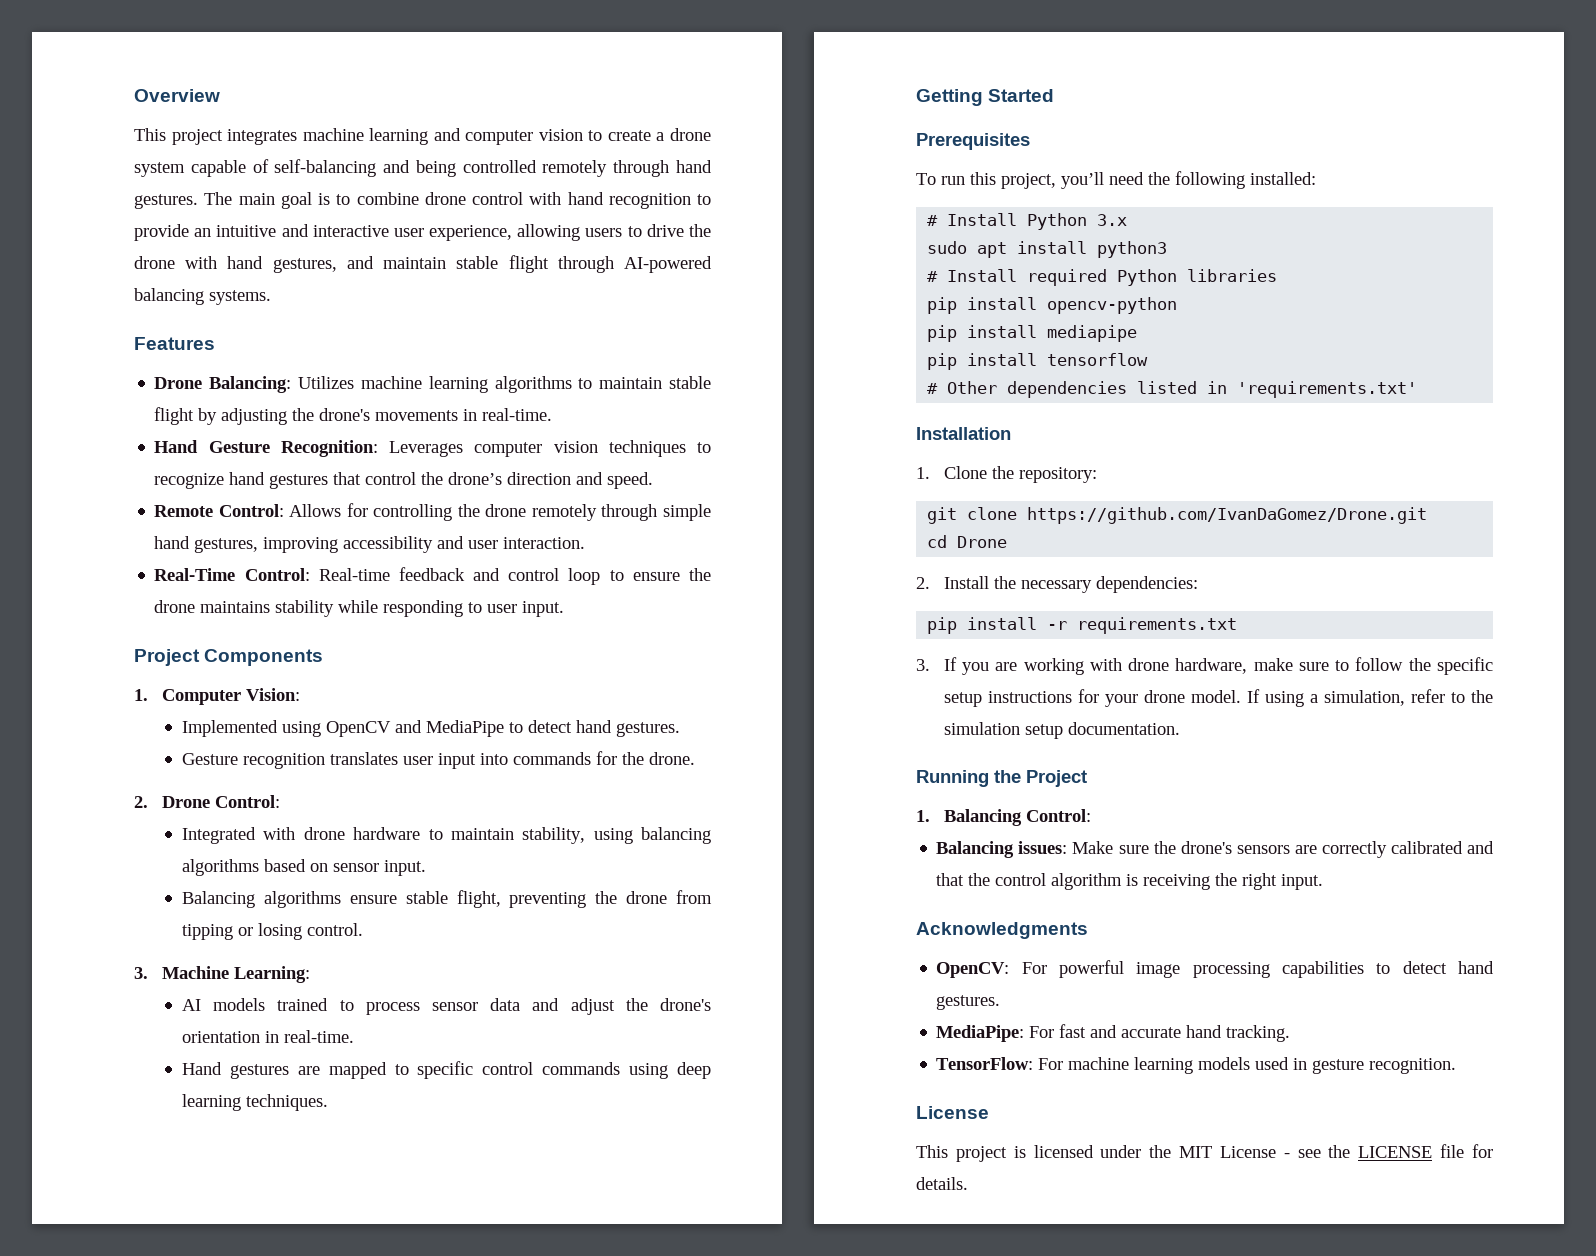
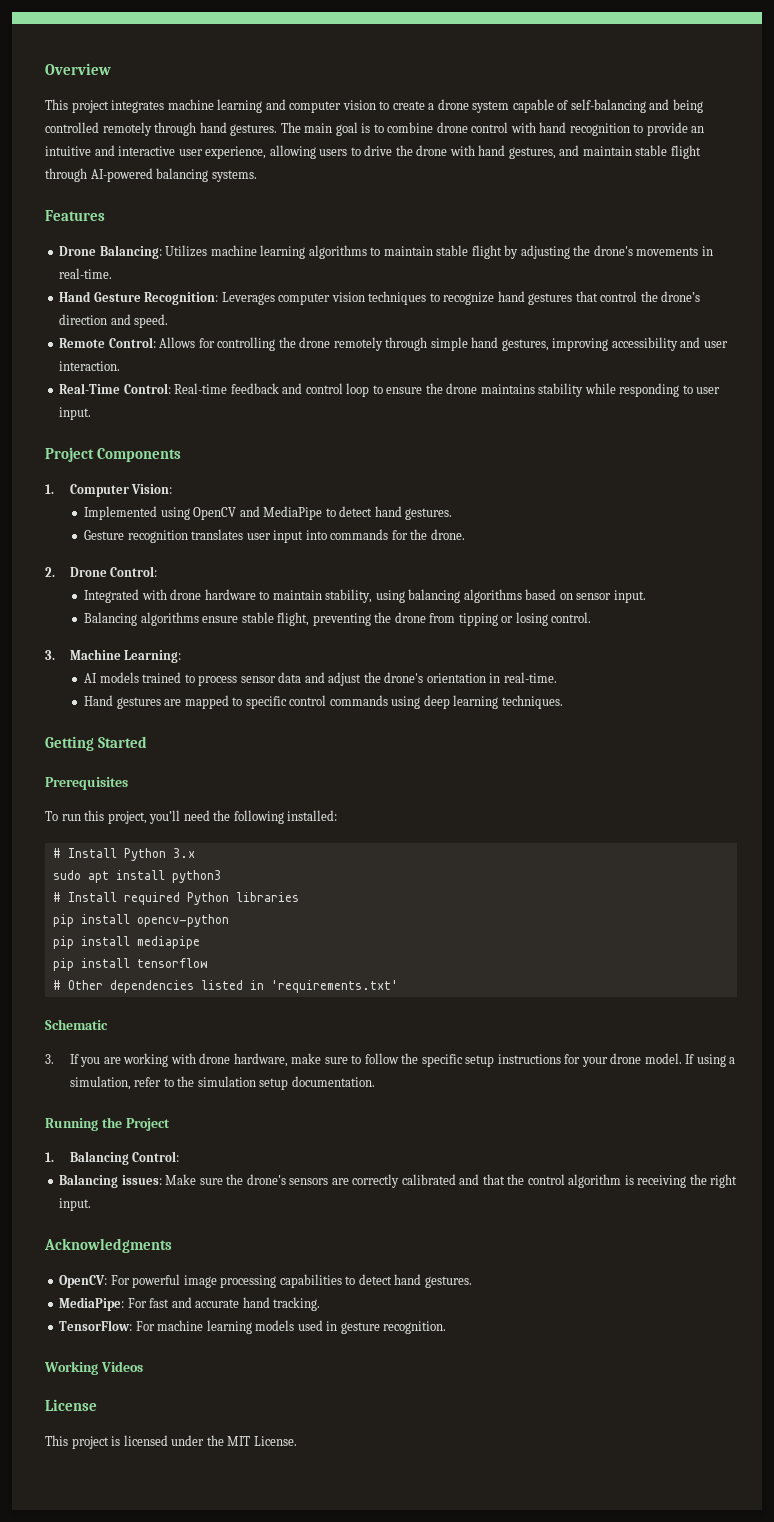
[916,427,1011,440] [916,466,1097,483] [927,507,1428,524] [927,535,1008,548] [916,576,1198,593] [927,617,1238,634] Installation // 1. Clone the repository: // git clone https://github.com/IvanDaGomez/Drone.git // cd Drone // 2. Install the necessary dependencies: // pip install -r requirements.txt -> [45,1019,108,1030] Schematic
(1457, 1066) none -> [44,1361,143,1375] // Working Videos
[1219,1144,1493,1158] [916,1177,968,1190] License - see the LICENSE file for details. -> [253,1436,297,1446] License.

